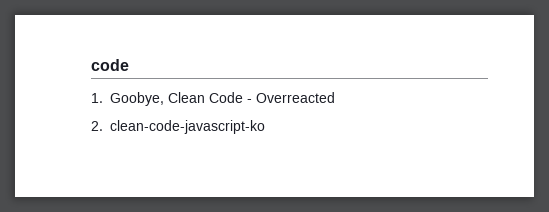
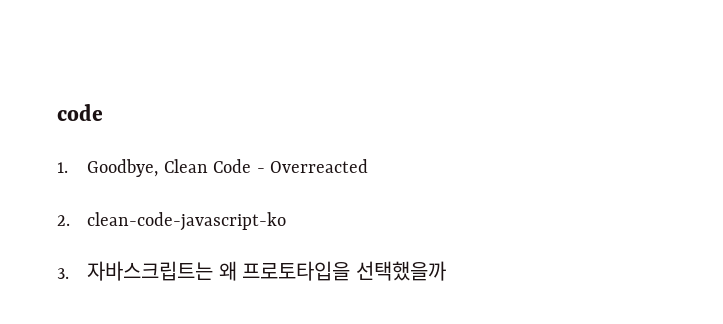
[110,92,164,106] Goobye, -> [87,159,159,177] Goodbye,
(265, 127) none -> [57,261,446,281] // 3. 자바스크립트는 왜 프로토타입을 선택했을까

